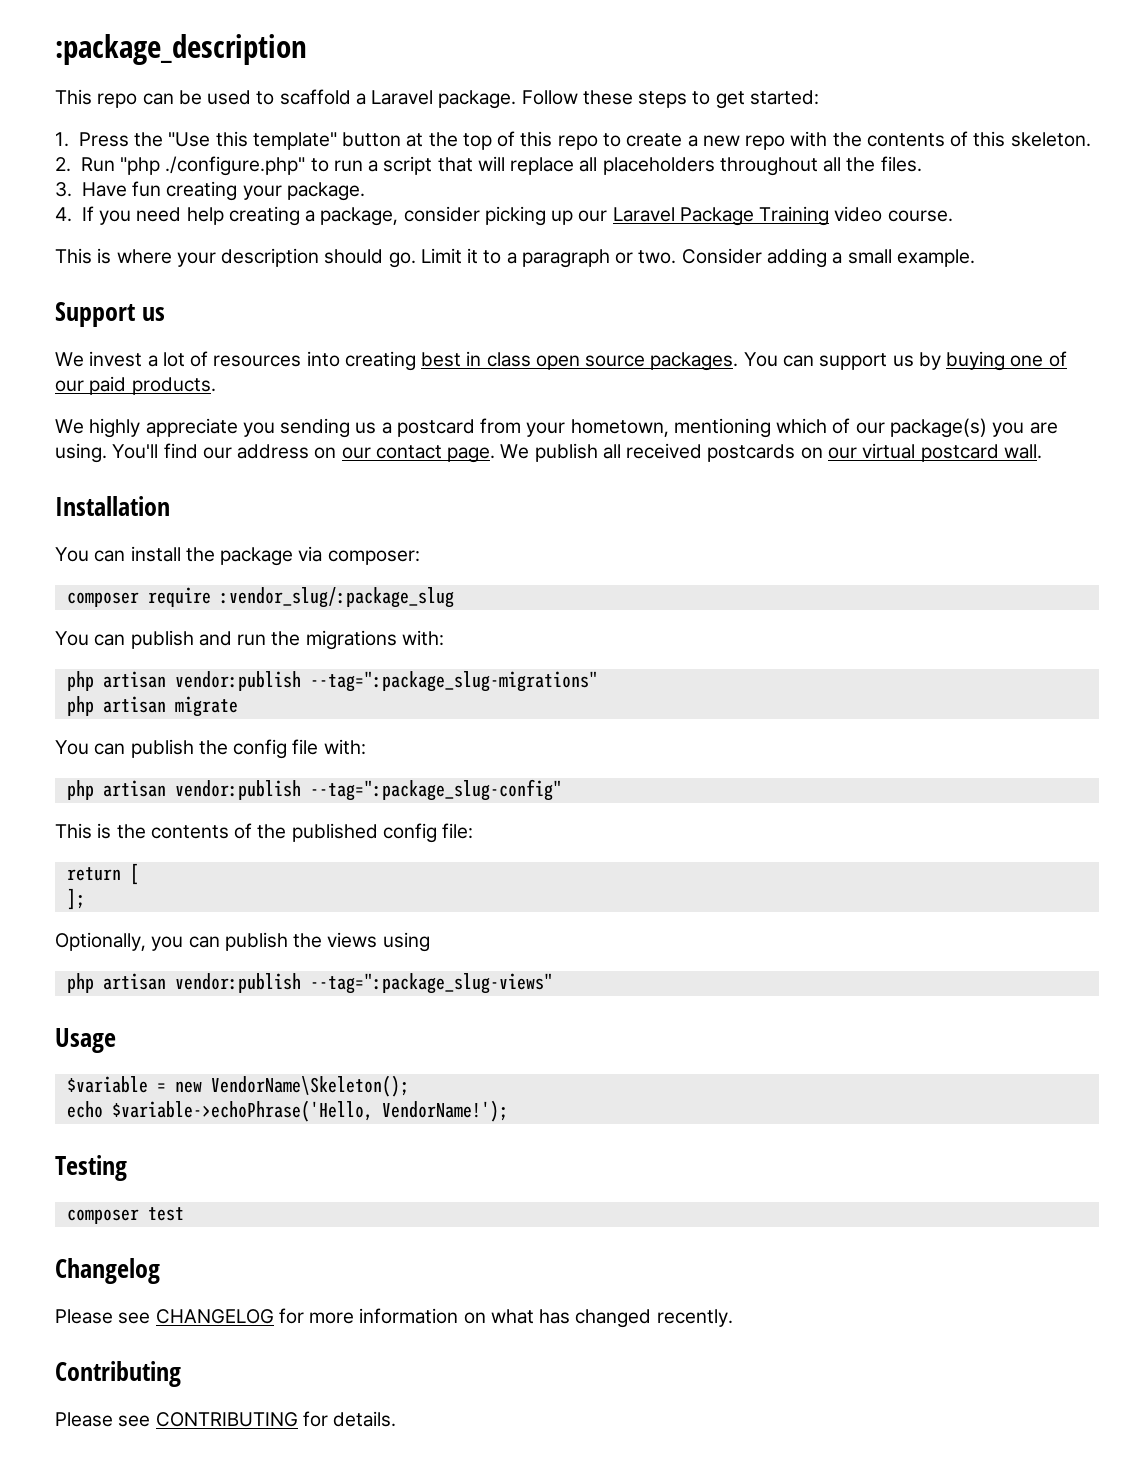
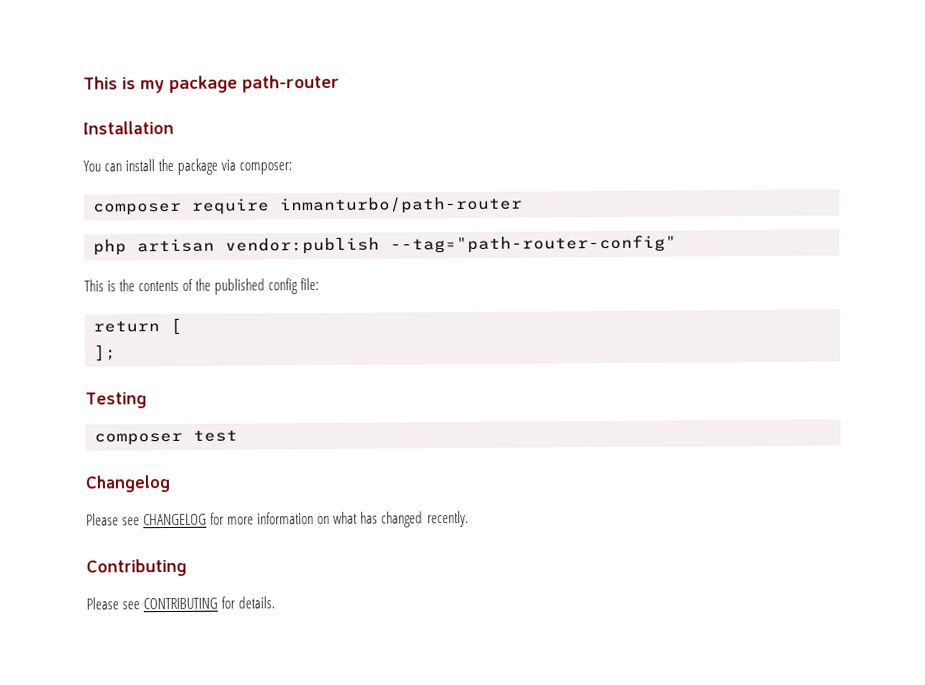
[55,34,307,65] [55,89,819,109] [55,131,1091,150] [55,156,922,176] [55,181,365,201] [55,206,953,226] [55,248,975,268] [55,302,166,327] [55,351,1067,371] [55,376,216,395] [55,418,1058,438] [55,443,1042,463] :package_description // This repo can be used to scaffold a Laravel package. Follow these steps to get started: // 1. Press the "Use this template" button at the top of this repo to create a new repo with the contents of this skeleton. // 2. Run "php ./configure.php" to run a script that will replace all placeholders throughout all the files. // 3. Have fun creating your package. // 4. If you need help creating a package, consider picking up our Laravel Package Training video course. // This is where your description should go. Limit it to a paragraph or two. Consider adding a small example. // Support us // We invest a lot of resources into creating best in class open source packages. You can support us by buying one of our paid products. // We highly appreciate you sending us a postcard from your hometown, mentioning which of our package(s) you are using. You'll find our address on our contact page. We publish all received postcards on our virtual postcard wall. -> [83,74,340,94] This is my package path-router
[219,587,454,608] [55,630,444,650] [66,671,598,692] [66,696,238,717] [55,739,366,759] [66,779,562,801] :vendor_slug/:package_slug // You can publish and run the migrations with: // php artisan vendor:publish --tag=":package_slug-migrations" // php artisan migrate // You can publish the config file with: // php artisan vendor:publish --tag=":package_slug-config" -> [280,196,523,215] [93,234,677,256] inmanturbo/path-router // php artisan vendor:publish --tag="path-router-config"
[55,932,430,952] [66,973,553,994] [55,1028,116,1053] [66,1075,409,1097] [66,1100,508,1122] // Optionally, you can publish the views using // php artisan vendor:publish --tag=":package_slug-views" // Usage // $variable = new VendorName\Skeleton(); // echo $variable->echoPhrase('Hello, VendorName!'); -> (117, 353) none

